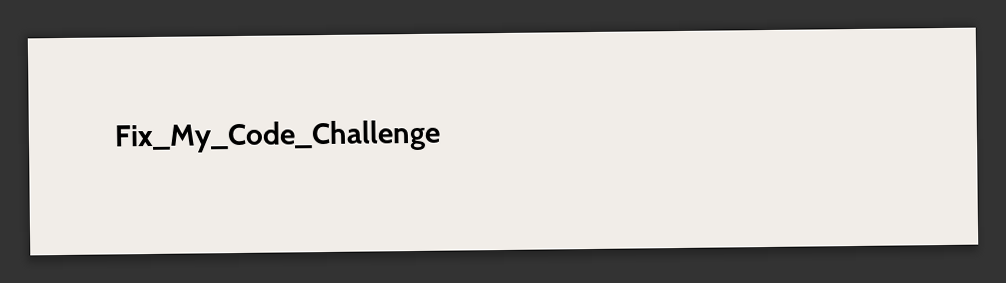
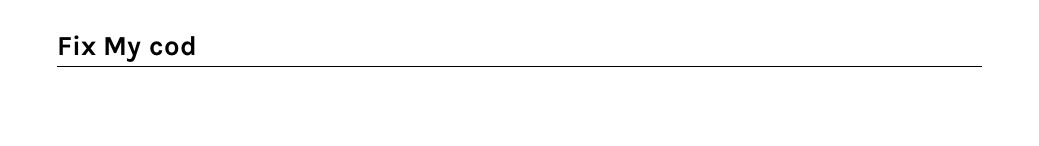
[114,119,441,154] Fix_My_Code_Challenge -> [57,35,197,62] Fix My cod

